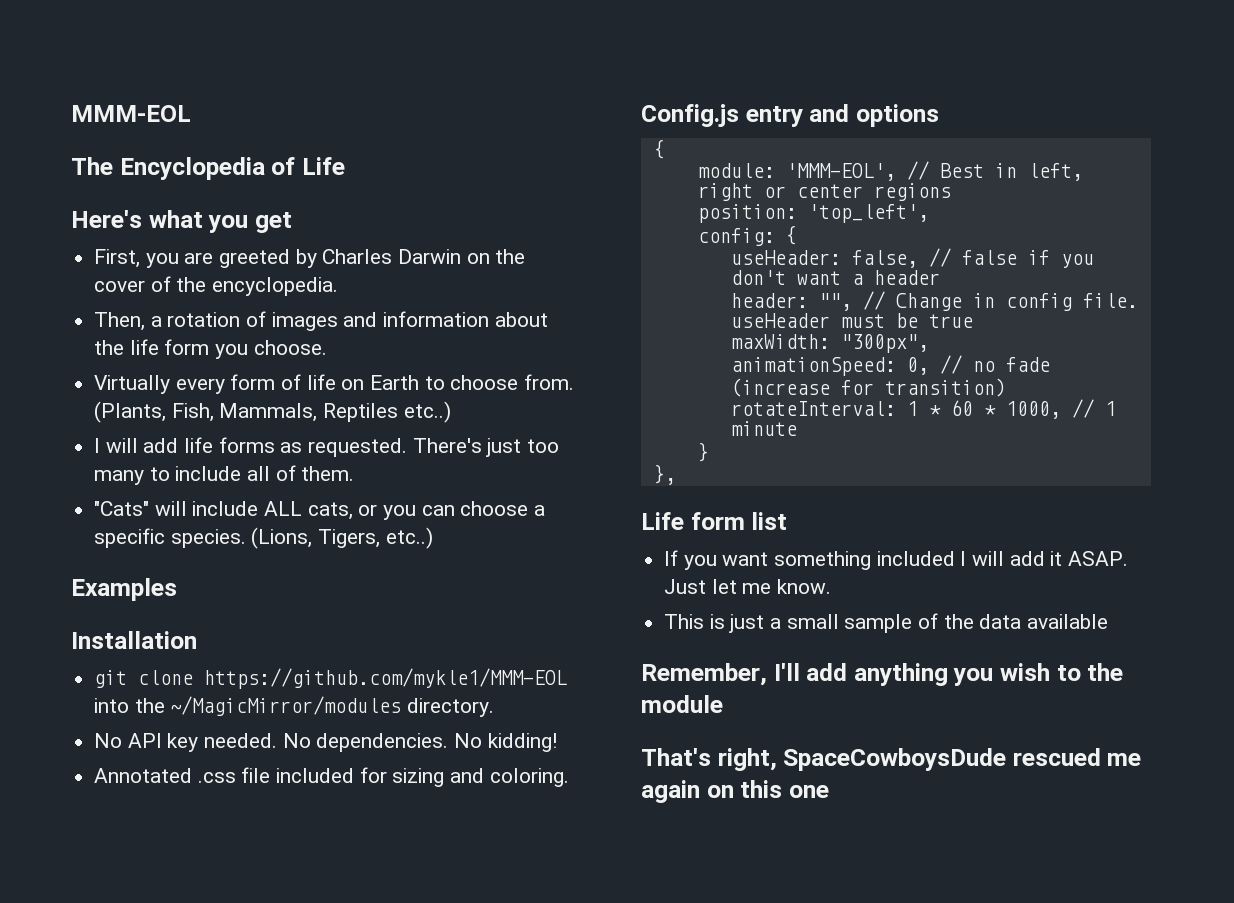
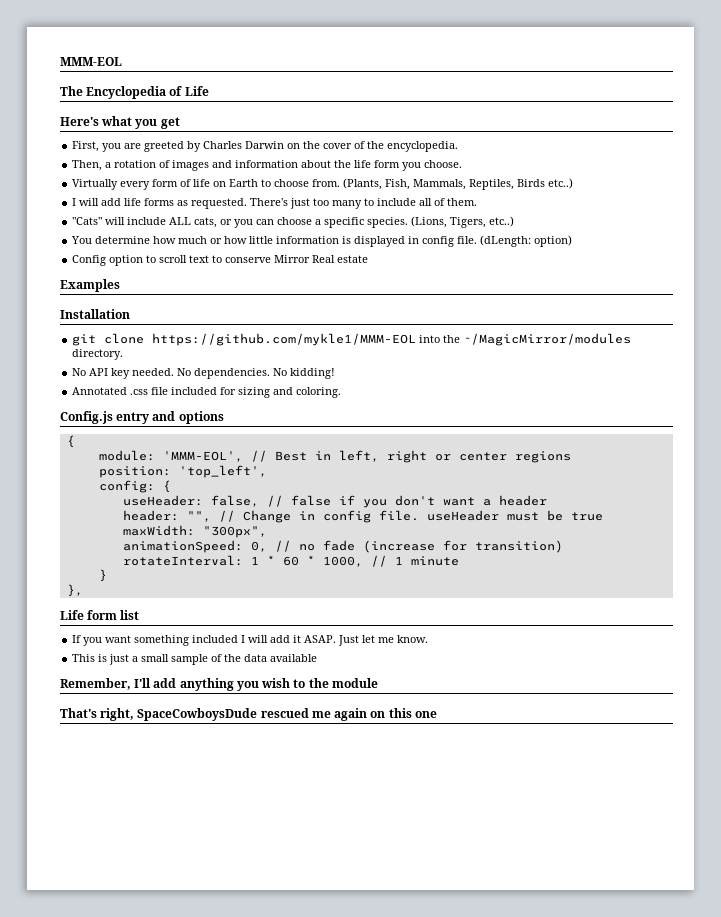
[323,403,399,422] Reptiles -> [469,179,546,190] Reptiles, Birds
(433, 538) none -> [71,235,573,247] [72,255,369,266] // You determine how much or how little information is displayed in config file. (dLength: option) // Config option to scroll text to conserve Mirror Real estate

